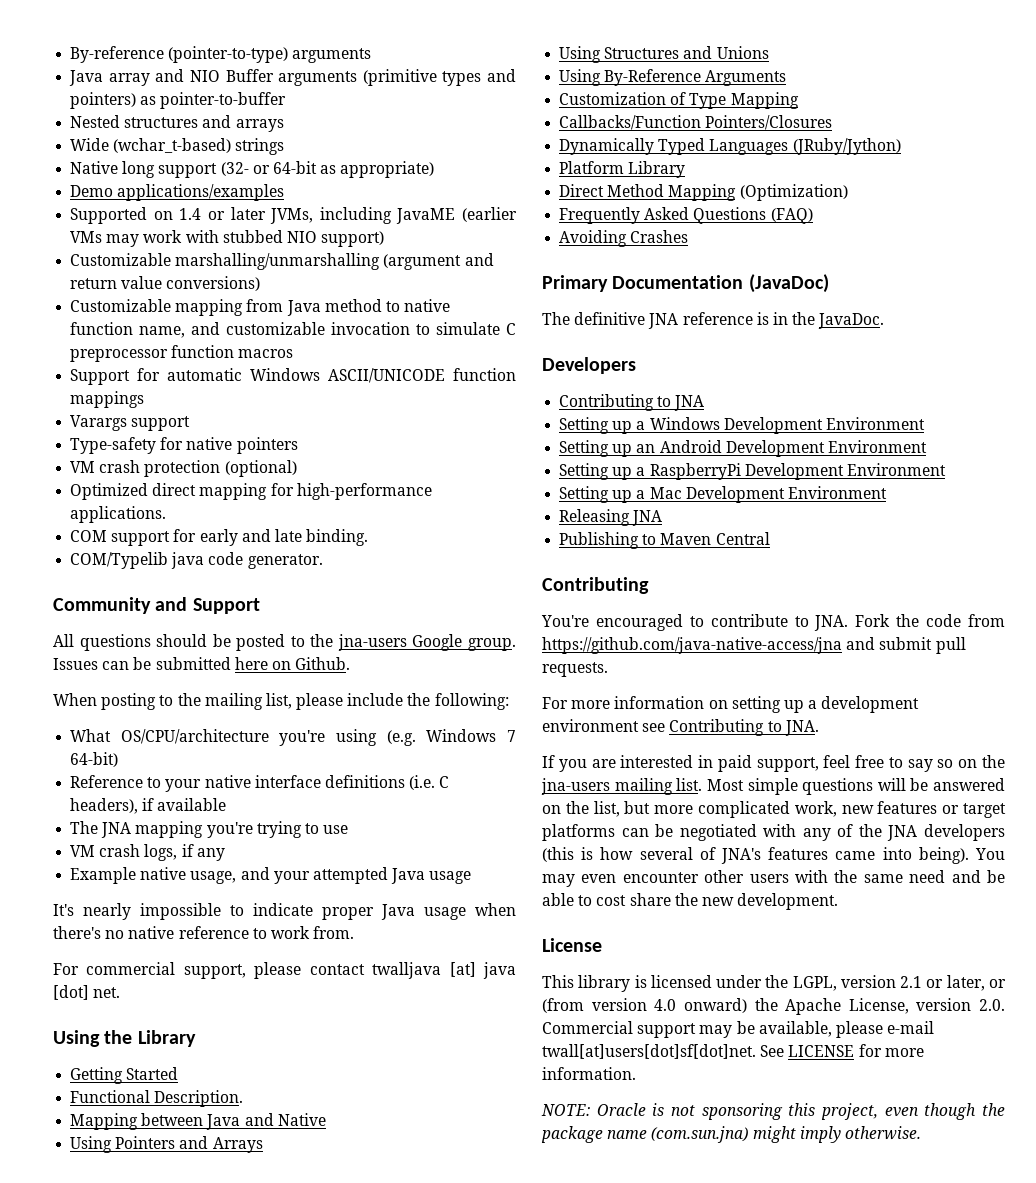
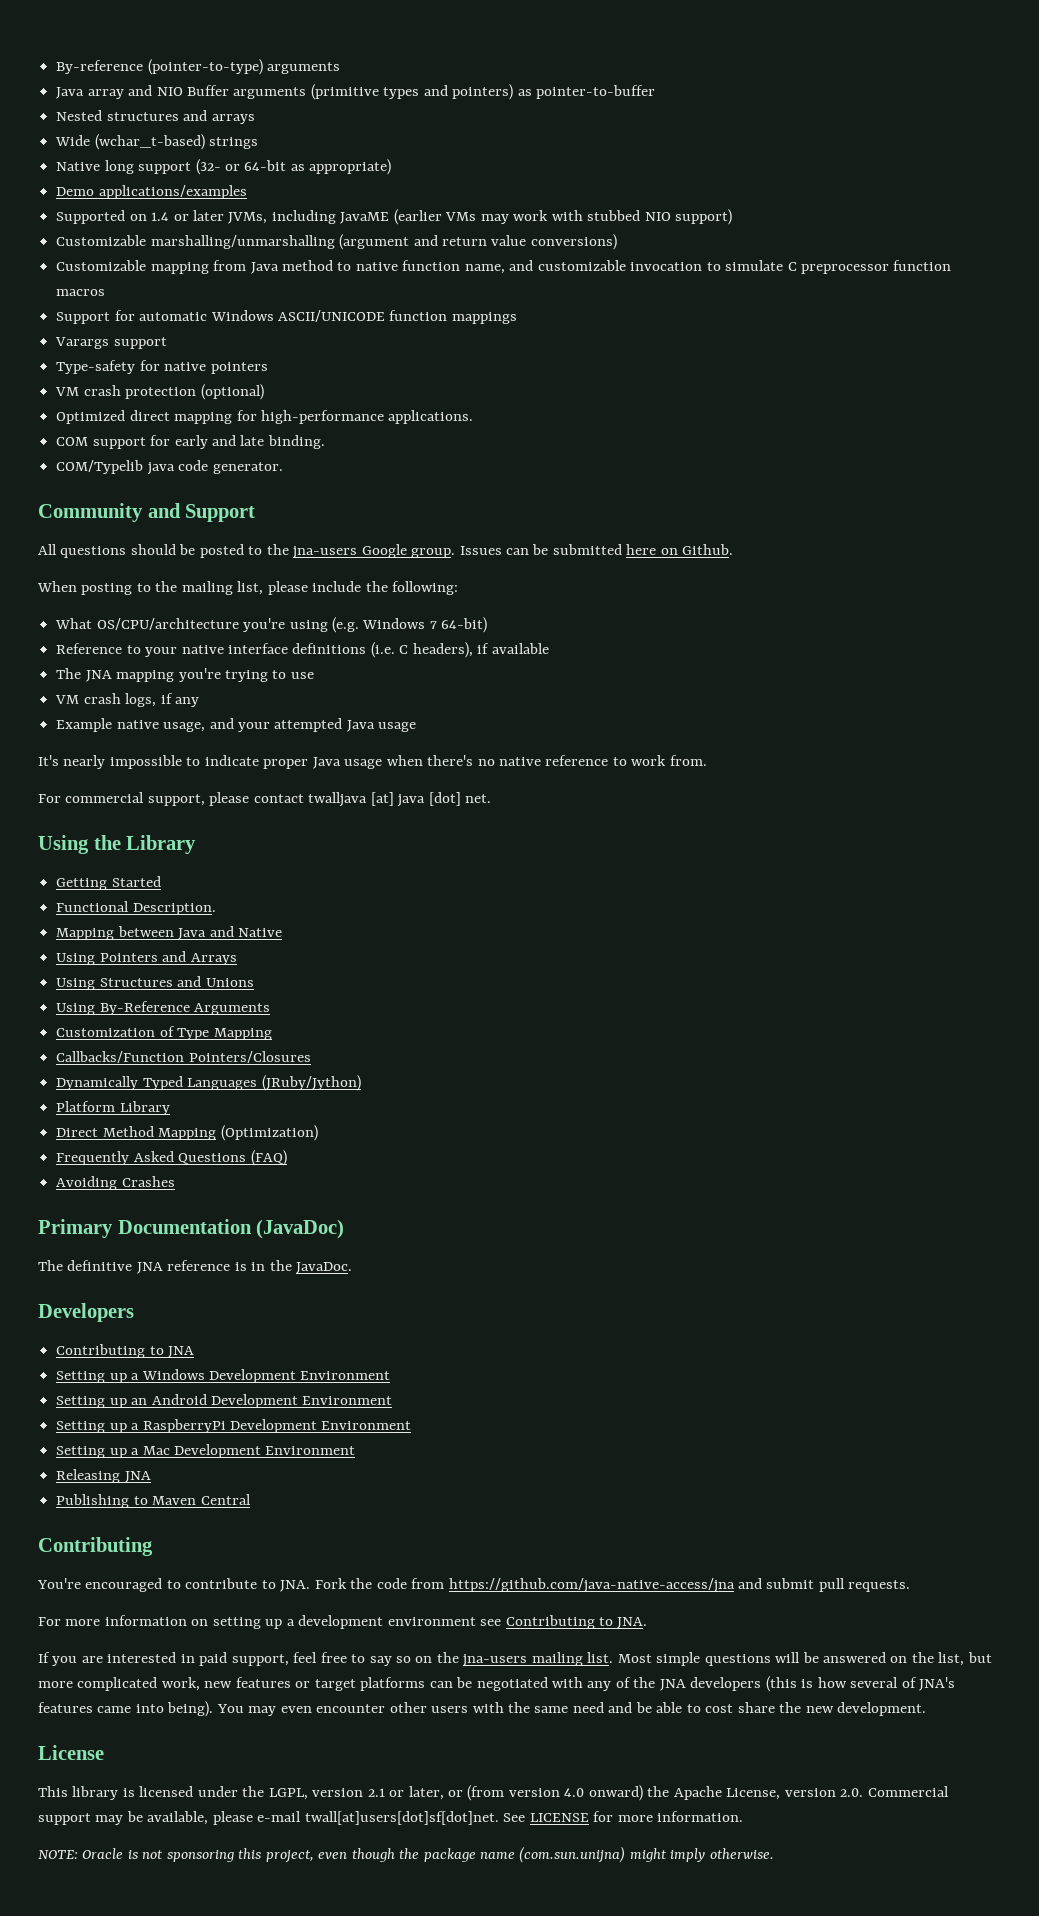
[651,1126,749,1143] (com.sun.jna) -> [519,1846,626,1863] (com.sun.unijna)

